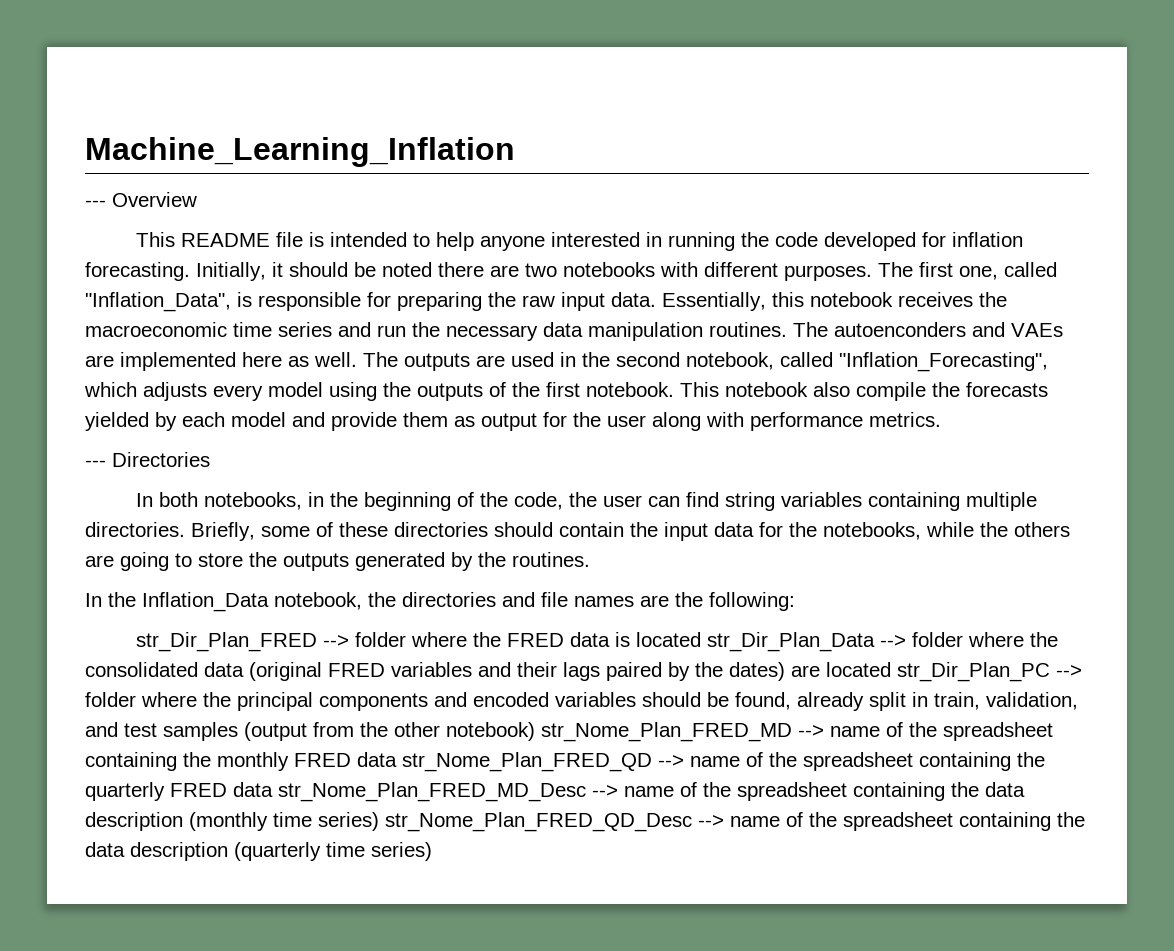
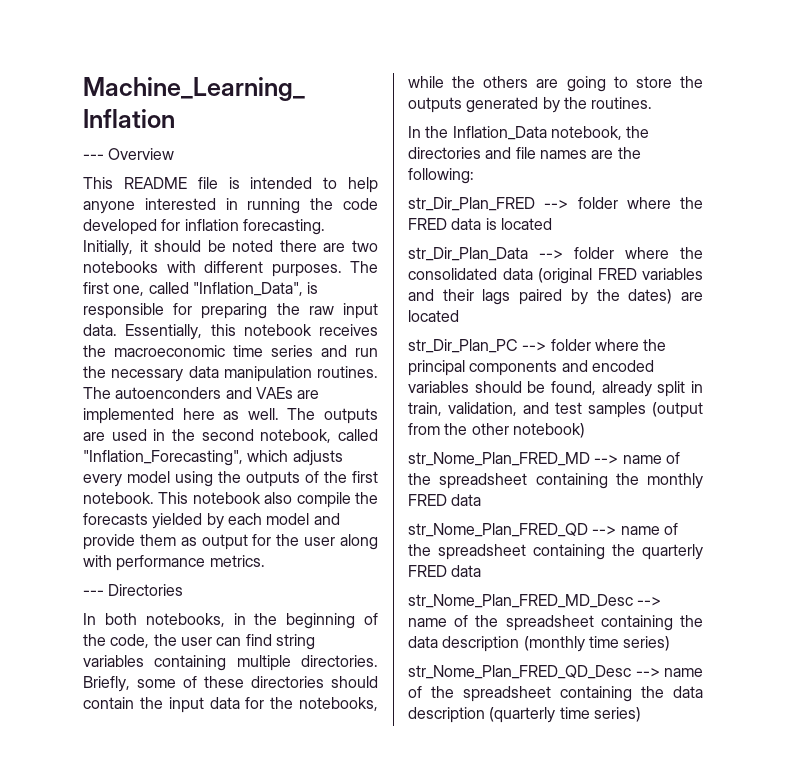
(702, 639) none -> (552, 224) //
(891, 669) none -> (459, 316) //
(535, 731) none -> (585, 430) //
(397, 759) none -> (482, 500) //
(273, 789) none -> (482, 571) //
(379, 821) none -> (671, 643) //

